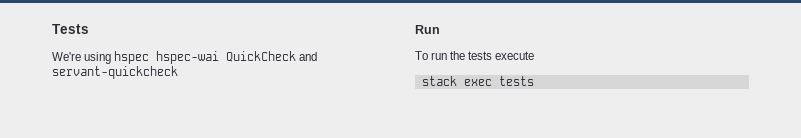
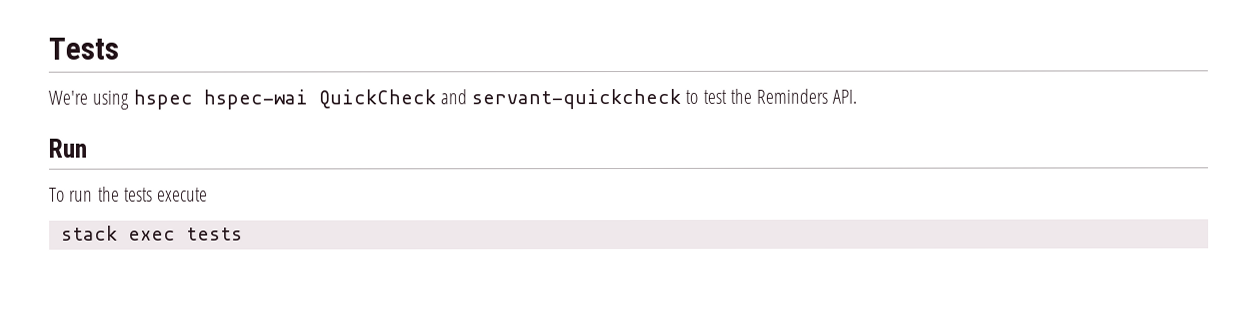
(178, 72) none -> [685,88,858,104] to test the Reminders API.

